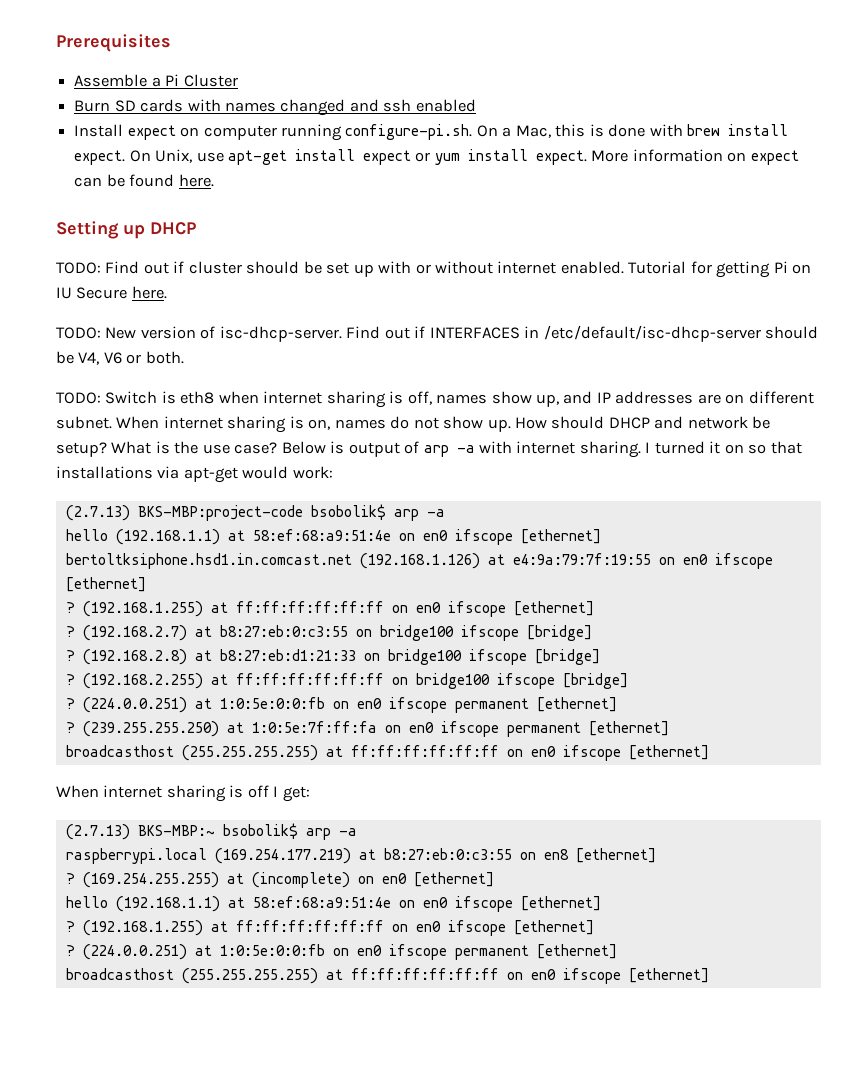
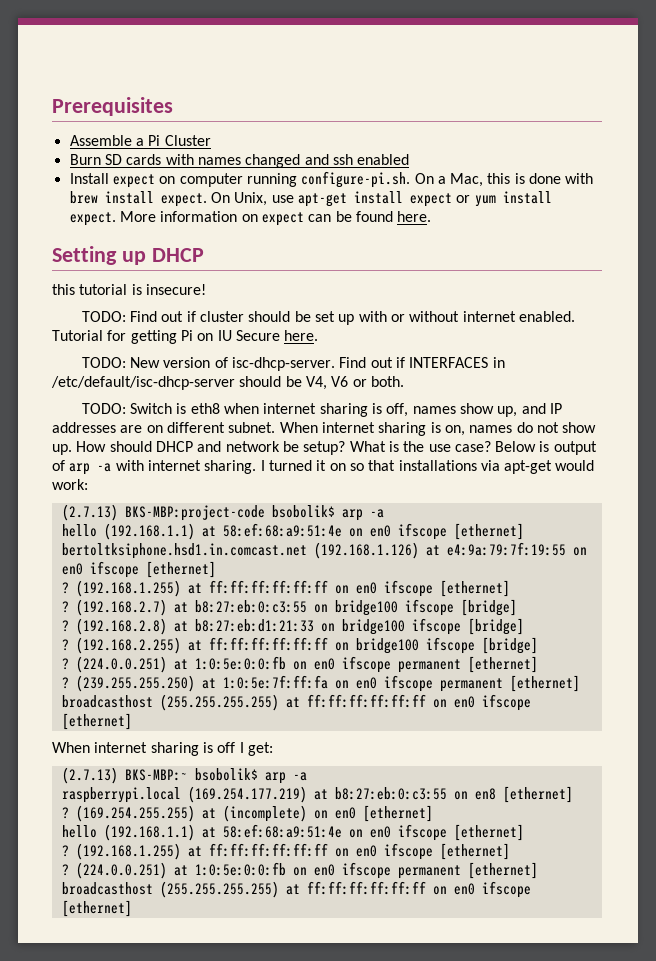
(196, 228) none -> [52,284,206,295] // this tutorial is insecure!

